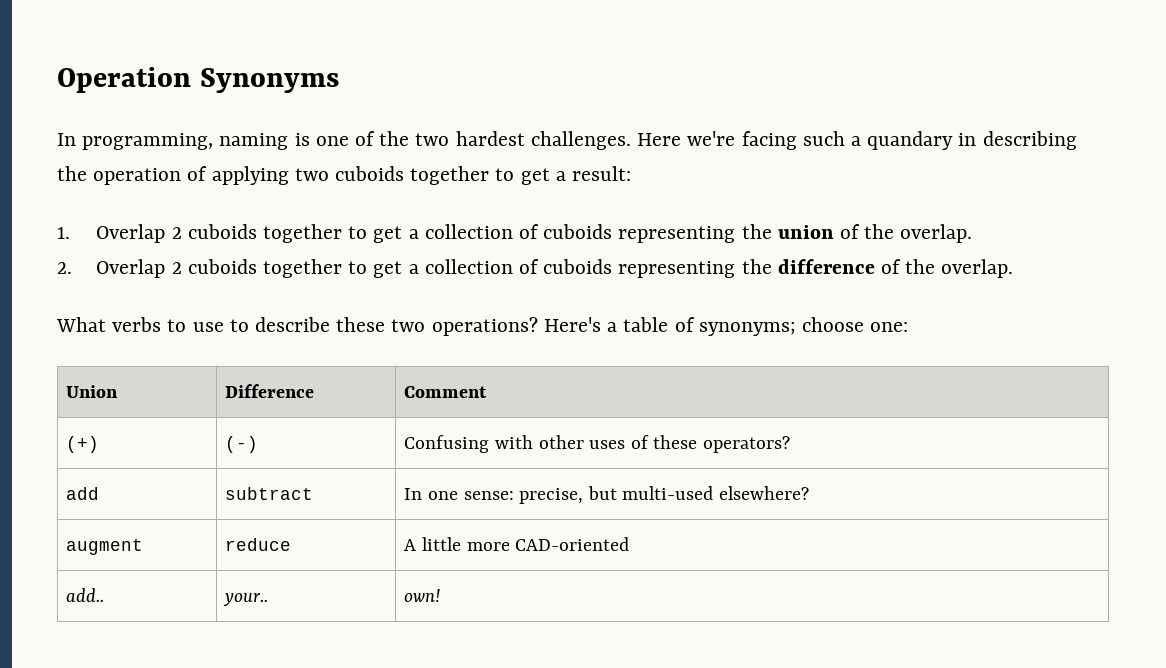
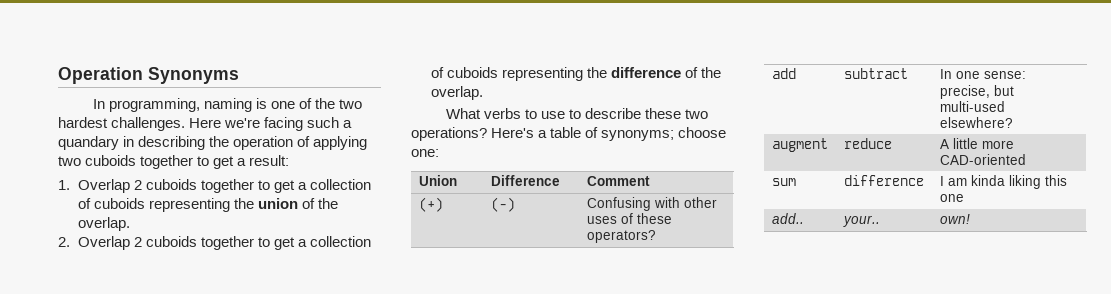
(630, 544) none -> [771,178,796,186] [843,175,924,186] [939,175,1067,189] [939,194,964,202] // sum | difference | I am kinda liking this one

